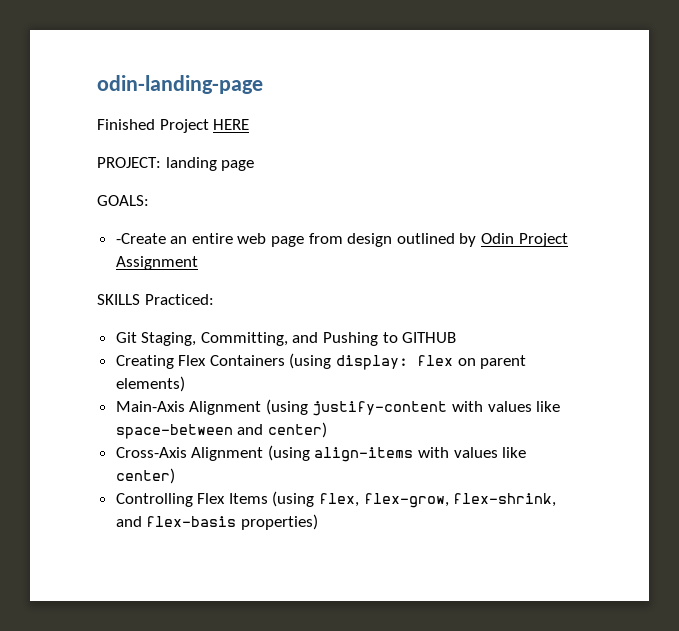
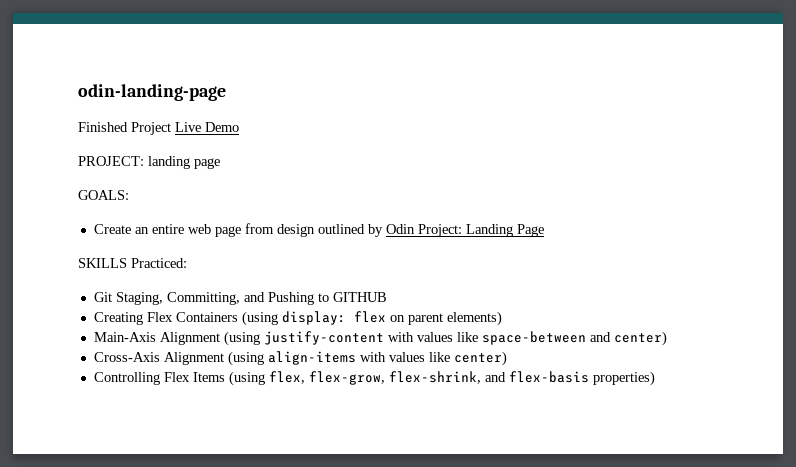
[213,119,250,130] HERE -> [175,122,239,132] Live Demo
[115,233,166,244] -Create -> [93,224,131,234] Create
[518,233,568,247] [115,256,198,270] Project Assignment -> [417,224,544,237] Project: Landing Page

